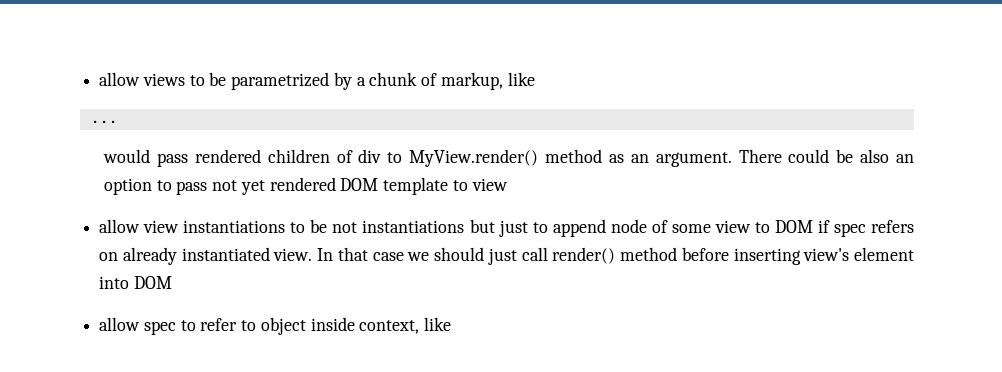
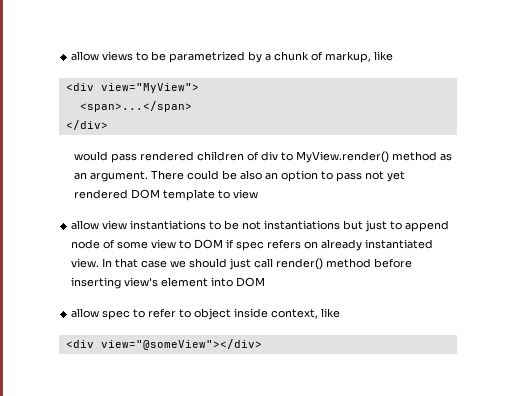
[90,120,118,123] ... -> [65,83,199,93] [79,101,192,112] [65,120,108,130] <div view="MyView"> // <span>...</span> // </div>
(452, 324) none -> [65,339,262,350] // <div view="@someView"></div>

